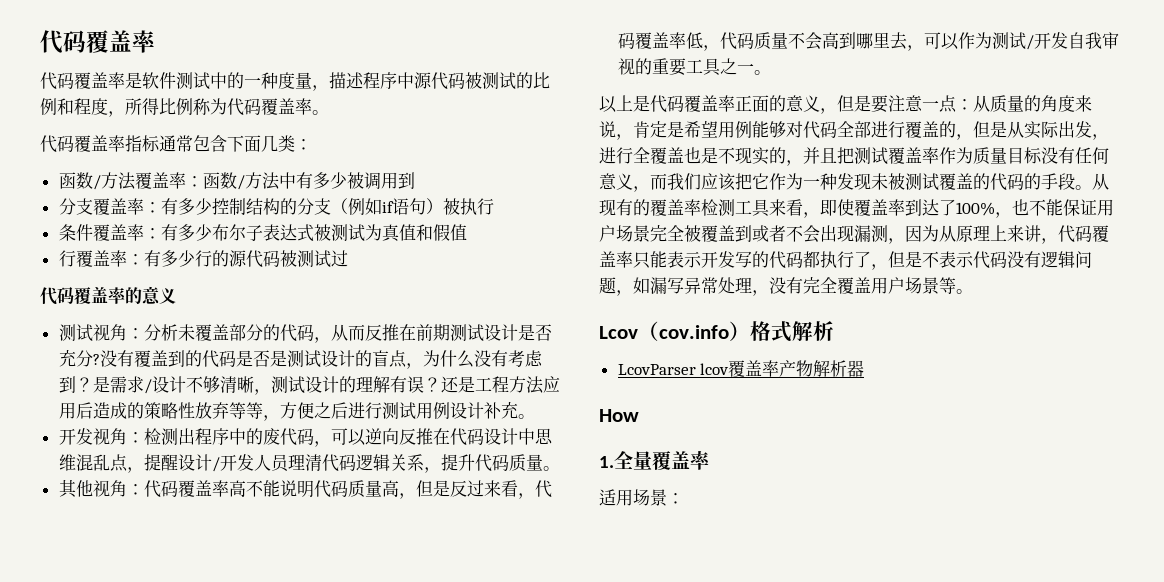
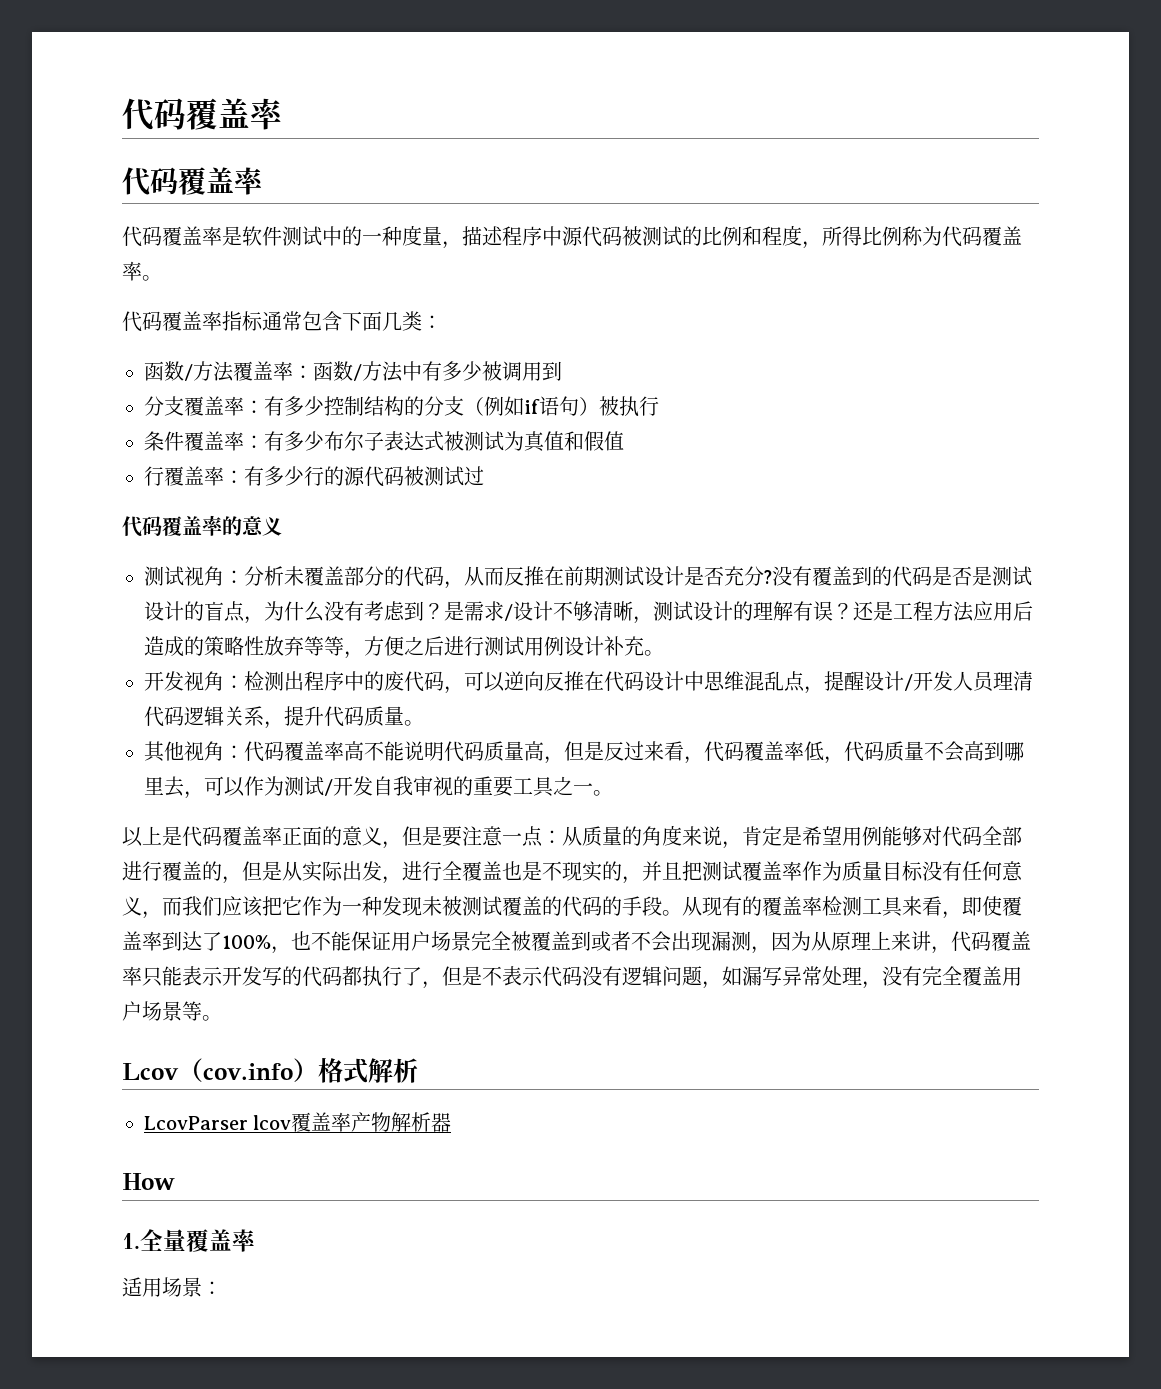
[40,30,155,54] [40,72,125,90] 代码覆盖率 // 代码覆盖率 -> [122,98,282,131] [122,167,263,196] [122,226,222,247] 代码覆盖率 // 代码覆盖率 // 代码覆盖率

